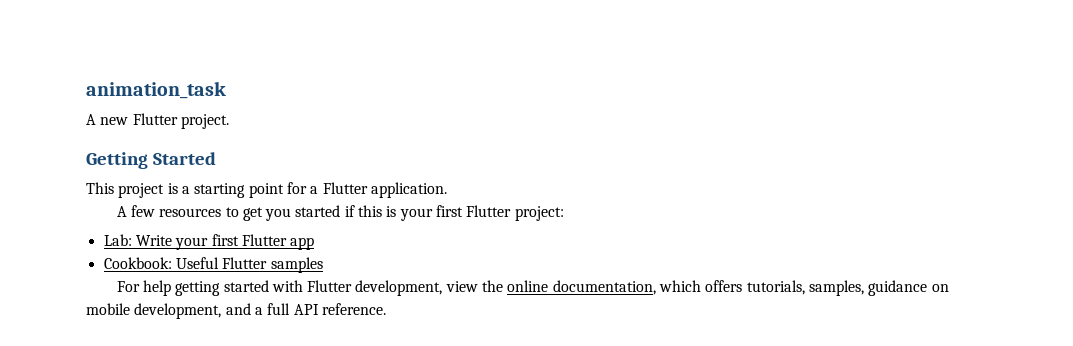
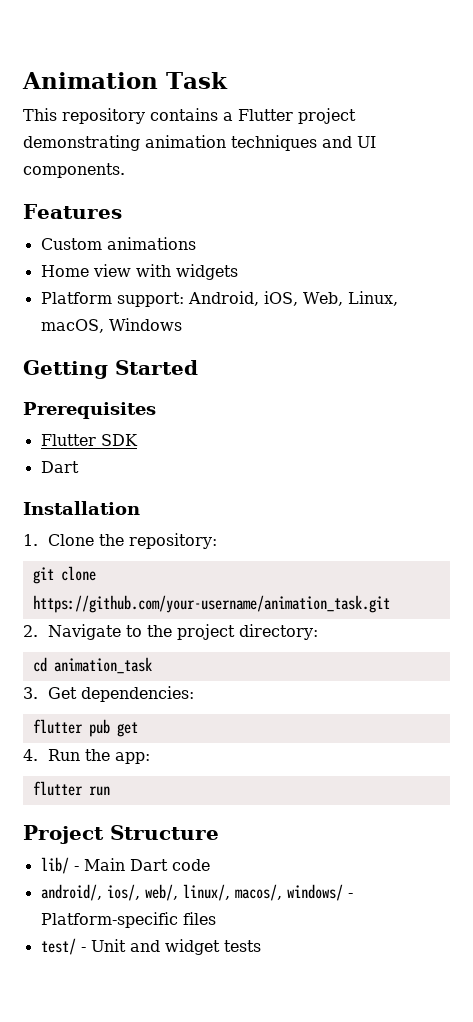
[86,81,226,99] [86,113,229,129] [86,152,216,169] [86,182,447,198] [116,205,564,221] [103,234,315,250] [103,257,323,273] [116,280,949,296] [86,303,386,319] animation_task // A new Flutter project. // Getting Started // This project is a starting point for a Flutter application. // A few resources to get you started if this is your first Flutter project: // Lab: Write your first Flutter app // Cookbook: Useful Flutter samples // For help getting started with Flutter development, view the online documentation, which offers tutorials, samples, guidance on mobile development, and a full API reference. -> [22,72,228,89] [23,108,356,124] [23,135,376,151] [23,163,125,178] [23,204,122,219] [40,237,196,250] [40,264,238,280] [40,291,398,307] [40,318,182,333] [23,360,198,379] [23,402,156,419] [40,434,138,446] [40,461,79,473] [23,501,140,515] [23,533,217,549] [32,566,96,584] [32,595,390,613] [23,624,318,640] [32,657,152,674] [23,686,194,702] [32,719,138,737] [23,749,150,764] [32,781,110,796] [23,825,219,844] [40,857,210,874] [40,884,353,901] [40,912,216,928] [40,938,261,955] Animation Task // This repository contains a Flutter project demonstrating animation techniques and UI components. // Features // Custom animations // Home view with widgets // Platform support: Android, iOS, Web, Linux, macOS, Windows // Getting Started // Prerequisites // Flutter SDK // Dart // Installation // 1. Clone the repository: // git clone https://github.com/your-username/animation_task.git // 2. Navigate to the project directory: // cd animation_task // 3. Get dependencies: // flutter pub get // 4. Run the app: // flutter run // Project Structure // lib/ - Main Dart code // android/, ios/, web/, linux/, macos/, windows/ - Platform-specific files // test/ - Unit and widget tests

